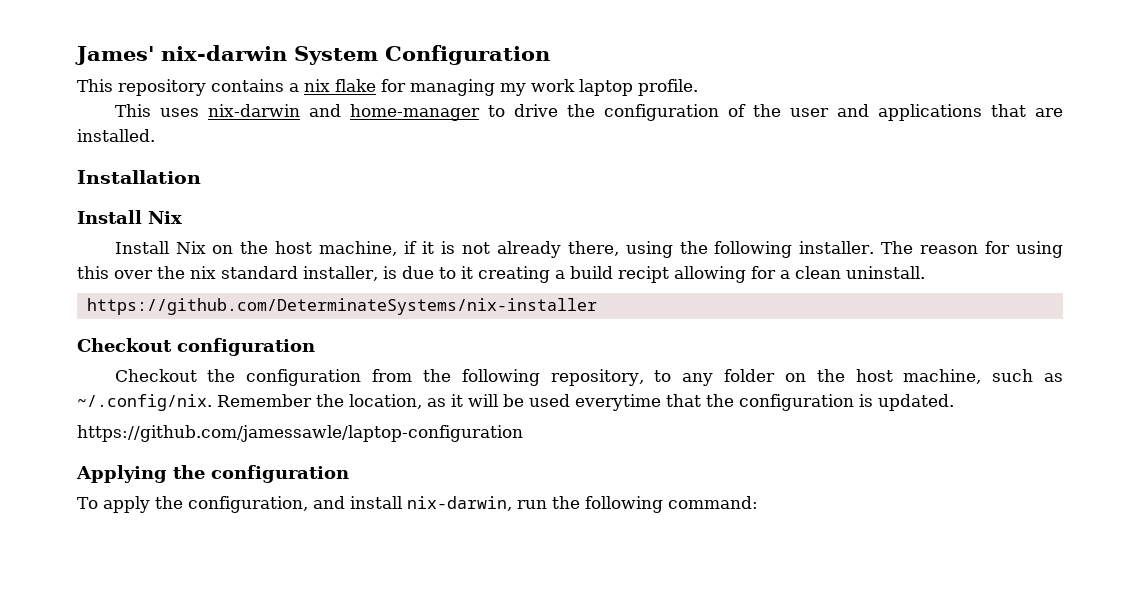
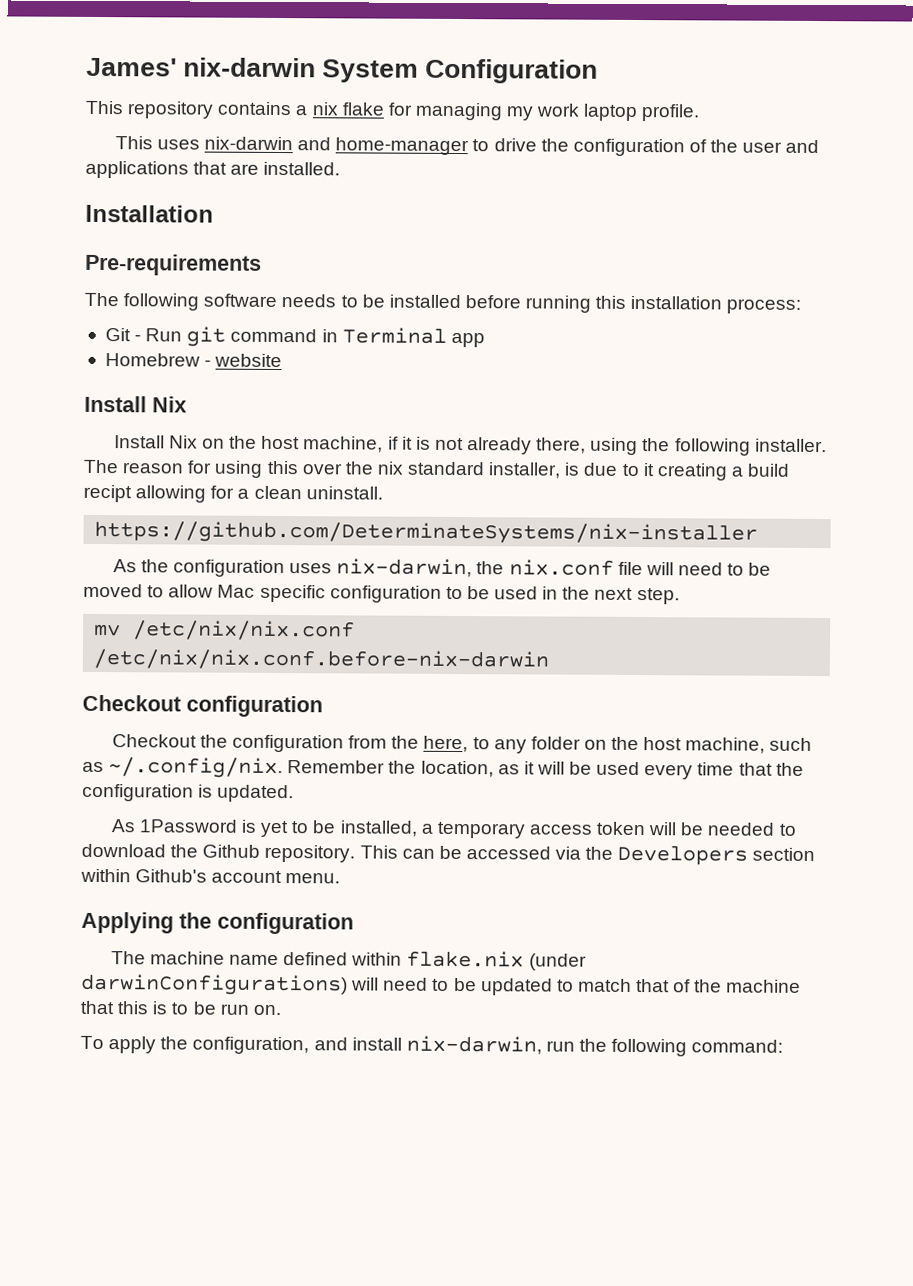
(201, 177) none -> [85,253,262,276] [84,292,802,314] [104,326,485,348] [104,353,283,368] // Pre-requirements // The following software needs to be installed before running this installation process: // Git - Run git command in Terminal app // Homebrew - website
(597, 306) none -> [112,558,772,578] [83,583,680,605] [94,620,356,641] [93,648,550,671] // As the configuration uses nix-darwin, the nix.conf file will need to be moved to allow Mac specific configuration to be used in the next step. // mv /etc/nix/nix.conf /etc/nix/nix.conf.before-nix-darwin
[461,369,644,386] following repository, -> [423,735,469,753] here,
[575,394,661,411] everytime -> [644,762,735,780] every time
[77,425,523,442] [76,465,349,483] https://github.com/jamessawle/laptop-configuration // Applying the configuration -> [110,819,796,839] [81,843,816,866] [80,868,341,884] [81,911,354,935] [110,950,587,971] [81,973,802,996] [80,1000,281,1016] As 1Password is yet to be installed, a temporary access token will be needed to download the Github repository. This can be accessed via the Developers section within Github's account menu. // Applying the configuration // The machine name defined within flake.nix (under darwinConfigurations) will need to be updated to match that of the machine that this is to be run on.

